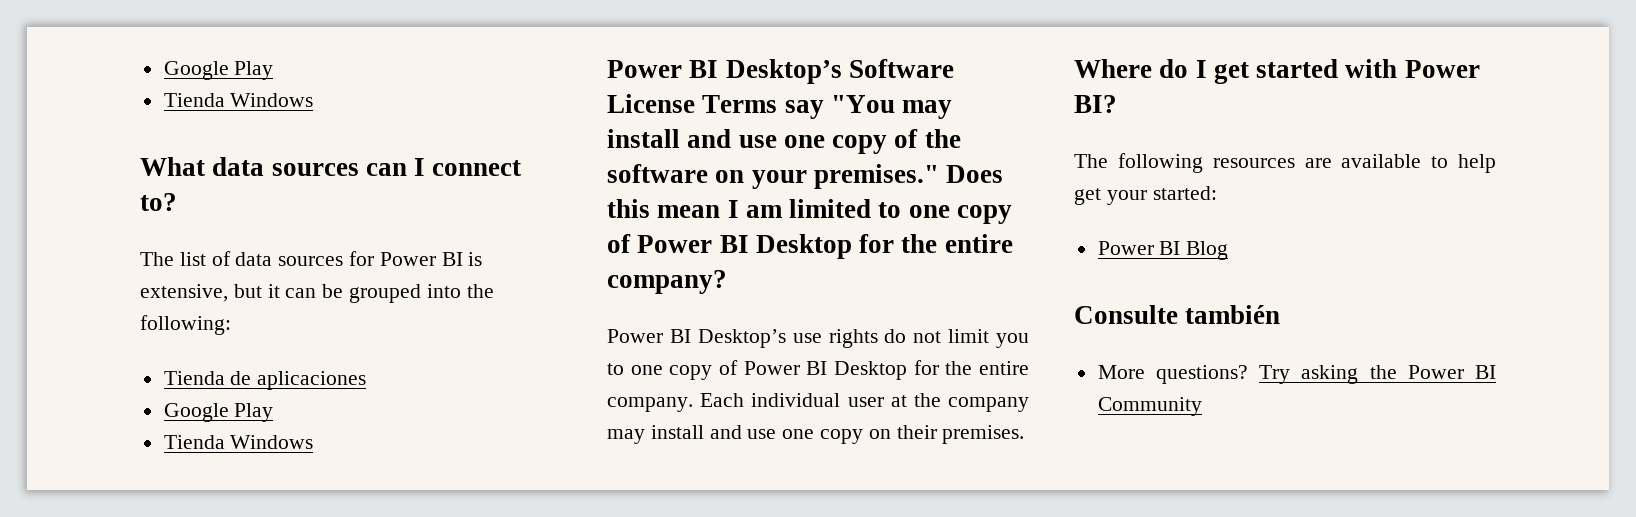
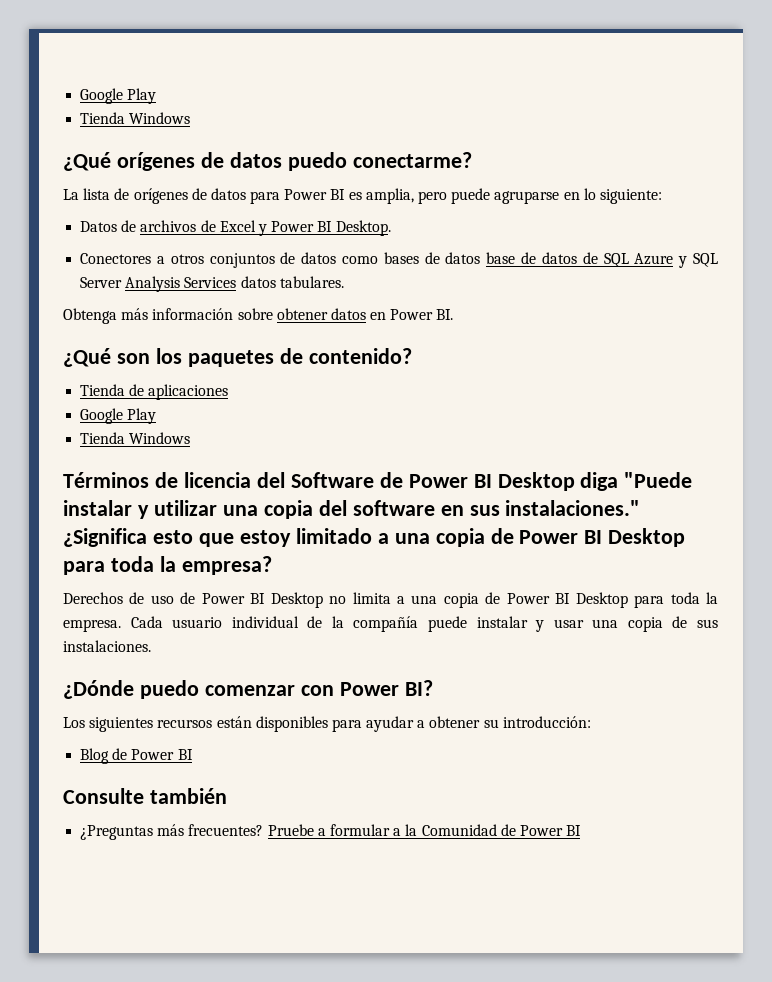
[163,61,274,80] [163,93,314,107] [140,157,522,176] [140,193,177,211] [140,251,483,266] [140,284,494,303] [140,315,231,335] Google Play // Tienda Windows // What data sources can I connect to? // The list of data sources for Power BI is extensive, but it can be grouped into the following: -> [80,88,157,104] [80,112,191,124] [63,152,472,171] [63,188,662,204] [80,220,391,236] [80,252,719,268] [80,276,344,292] [63,308,454,324] [63,348,412,367] Google Play // Tienda Windows // ¿Qué orígenes de datos puedo conectarme? // La lista de orígenes de datos para Power BI es amplia, pero puede agruparse en lo siguiente: // Datos de archivos de Excel y Power BI Desktop. // Conectores a otros conjuntos de datos como bases de datos base de datos de SQL Azure y SQL Server Analysis Services datos tabulares. // Obtenga más información sobre obtener datos en Power BI. // ¿Qué son los paquetes de contenido?
[607,59,954,84] [607,94,953,119] [607,129,961,154] [607,164,1004,189] [607,199,1013,224] [607,234,1013,259] [607,270,727,294] [607,329,1029,348] [607,360,1029,380] [607,393,1029,412] [607,425,1025,444] [1074,59,1480,84] [1074,95,1117,113] [1074,153,1496,173] [1074,186,1217,205] [1097,241,1229,260] Power BI Desktop’s Software License Terms say "You may install and use one copy of the software on your premises." Does this mean I am limited to one copy of Power BI Desktop for the entire company? // Power BI Desktop’s use rights do not limit you to one copy of Power BI Desktop for the entire company. Each individual user at the company may install and use one copy on their premises. // Where do I get started with Power BI? // The following resources are available to help get your started: // Power BI Blog -> [63,472,693,491] [63,500,641,519] [63,528,686,547] [63,556,272,575] [63,592,719,608] [63,616,718,632] [63,640,151,652] [63,680,433,699] [63,716,591,732] [80,748,193,764] Términos de licencia del Software de Power BI Desktop diga "Puede instalar y utilizar una copia del software en sus instalaciones." ¿Significa esto que estoy limitado a una copia de Power BI Desktop para toda la empresa? // Derechos de uso de Power BI Desktop no limita a una copia de Power BI Desktop para toda la empresa. Cada usuario individual de la compañía puede instalar y usar una copia de sus instalaciones. // ¿Dónde puedo comenzar con Power BI? // Los siguientes recursos están disponibles para ayudar a obtener su introducción: // Blog de Power BI
[1097,365,1496,384] [1097,397,1202,416] More questions? Try asking the Power BI Community -> [80,824,582,840] ¿Preguntas más frecuentes? Pruebe a formular a la Comunidad de Power BI

